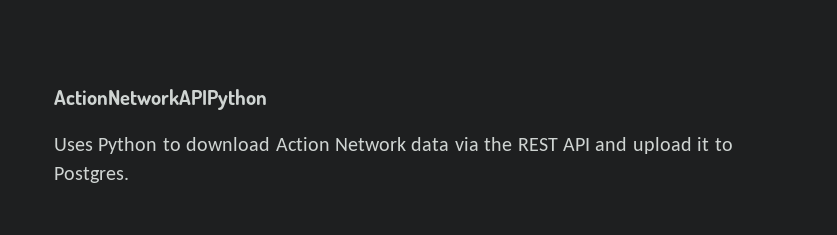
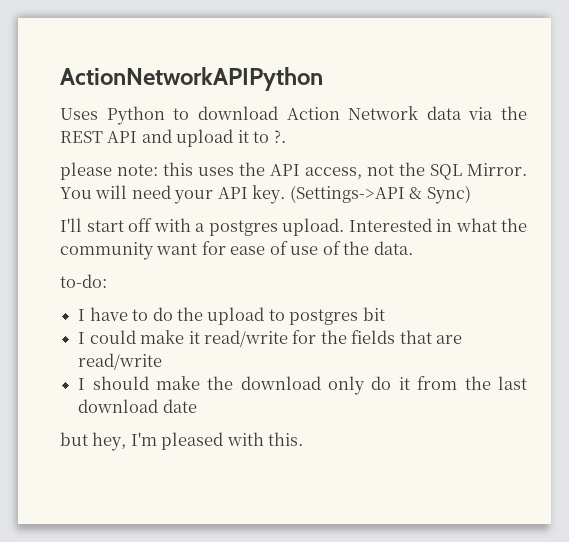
[54,167,129,183] Postgres. -> [273,130,286,143] [60,162,527,180] [60,185,471,204] [60,218,527,236] [60,241,413,260] [60,274,107,288] [78,307,385,325] [78,330,463,347] [78,353,163,370] [78,376,527,395] [78,399,197,413] [60,432,304,451] ?. // please note: this uses the API access, not the SQL Mirror. You will need your API key. (Settings->API & Sync) // I'll start off with a postgres upload. Interested in what the community want for ease of use of the data. // to-do: // I have to do the upload to postgres bit // I could make it read/write for the fields that are read/write // I should make the download only do it from the last download date // but hey, I'm pleased with this.

